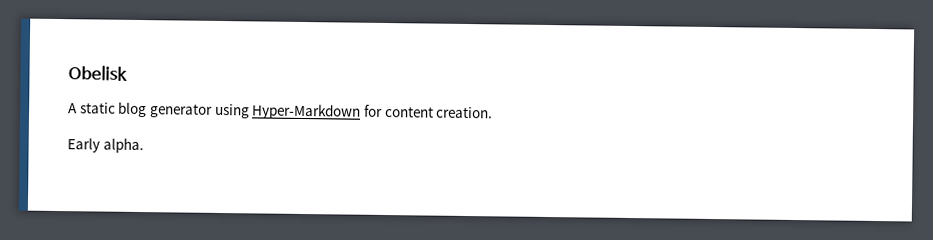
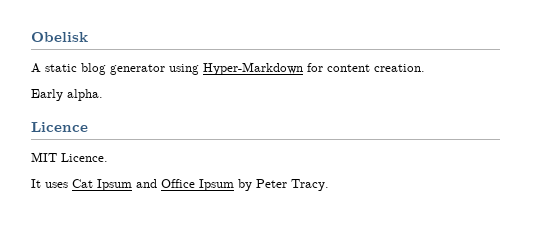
(144, 145) none -> [31,122,88,132] [31,152,108,162] [31,179,329,191] // Licence // MIT Licence. // It uses Cat Ipsum and Office Ipsum by Peter Tracy.

